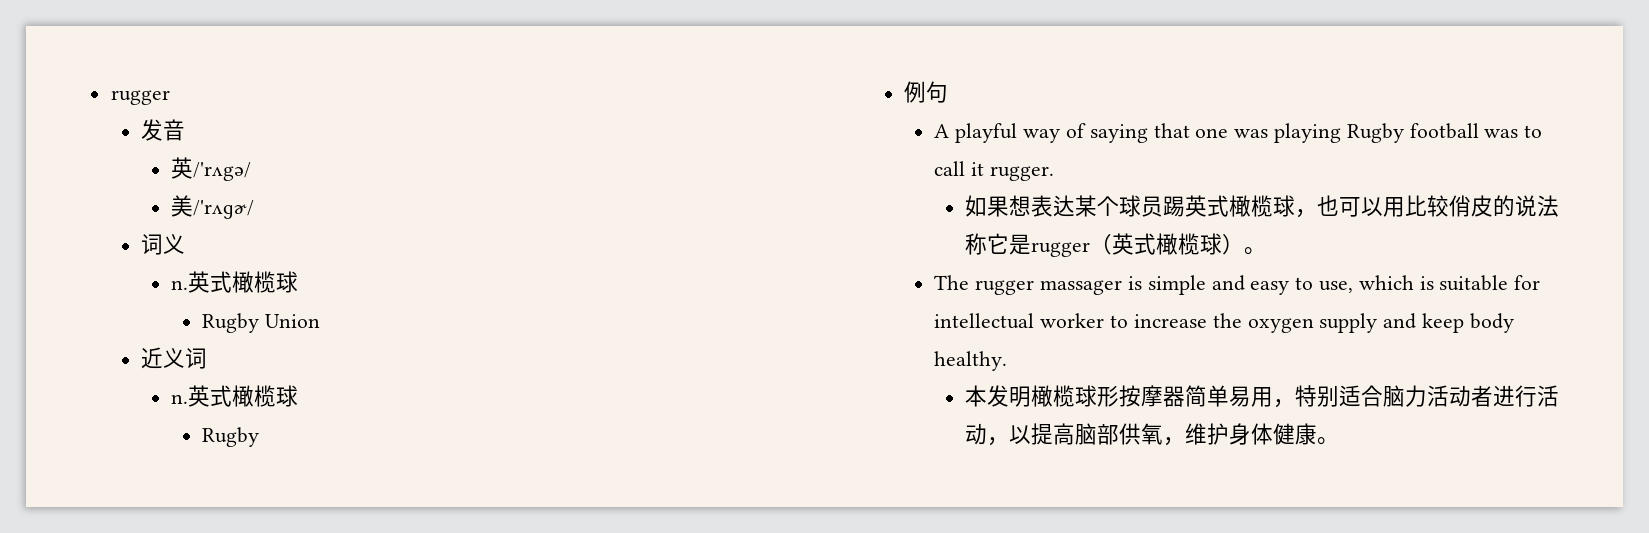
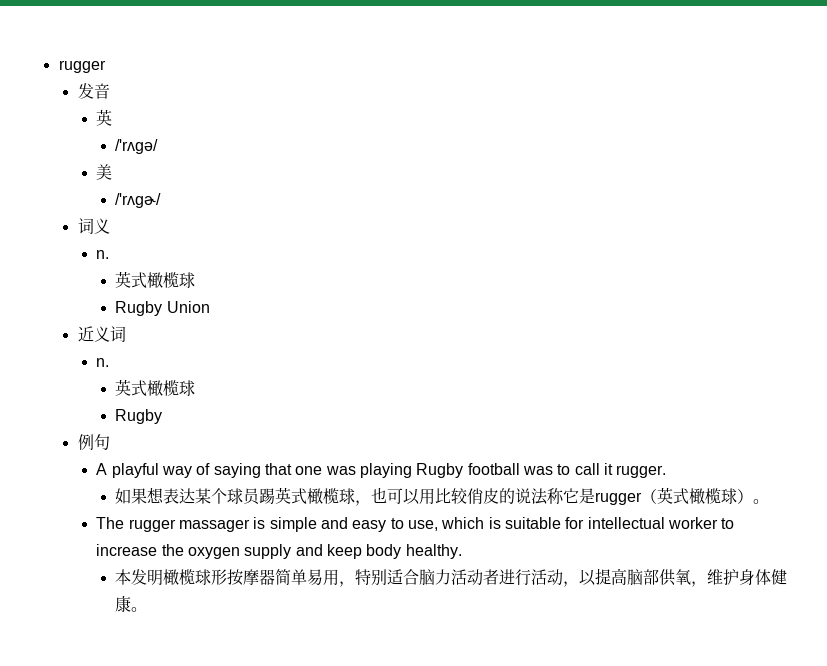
(194, 168) none -> (113, 117) //
(194, 206) none -> (113, 172) //
(189, 285) none -> (110, 254) //
(189, 399) none -> (110, 362) //

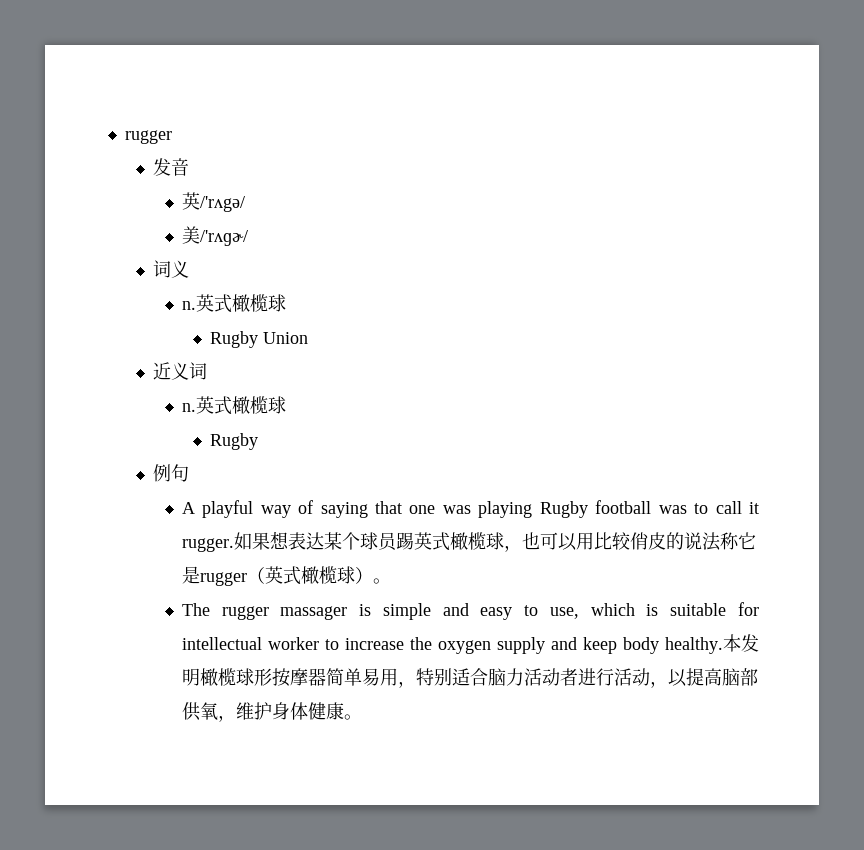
(113, 117) // -> (200, 201) none
(113, 172) // -> (200, 235) none
(110, 254) // -> (196, 305) none
(110, 362) // -> (196, 407) none
(667, 471) // -> (234, 545) none
(462, 551) // -> (723, 645) none

